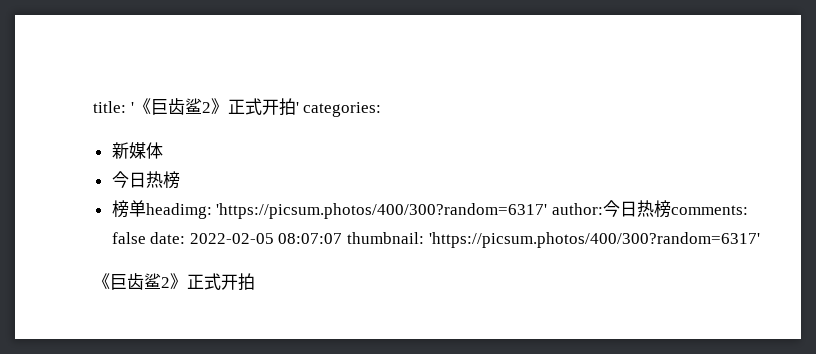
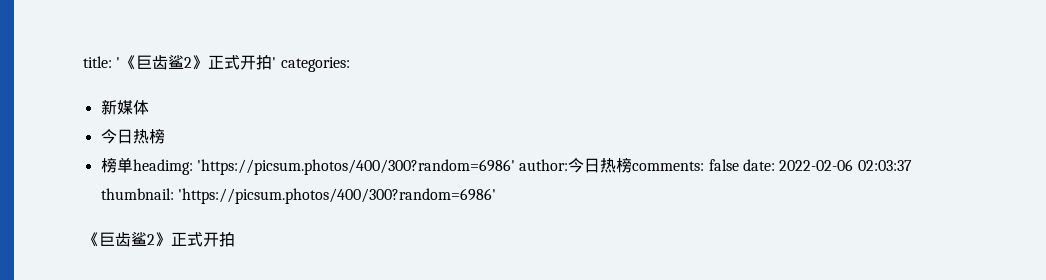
[216,203,548,219] 'https://picsum.photos/400/300?random=6317' -> [196,159,515,175] 'https://picsum.photos/400/300?random=6986'
[189,232,760,248] 2022-02-05 08:07:07 thumbnail: 'https://picsum.photos/400/300?random=6317' -> [779,159,912,171] [100,188,496,204] 2022-02-06 02:03:37 thumbnail: 'https://picsum.photos/400/300?random=6986'

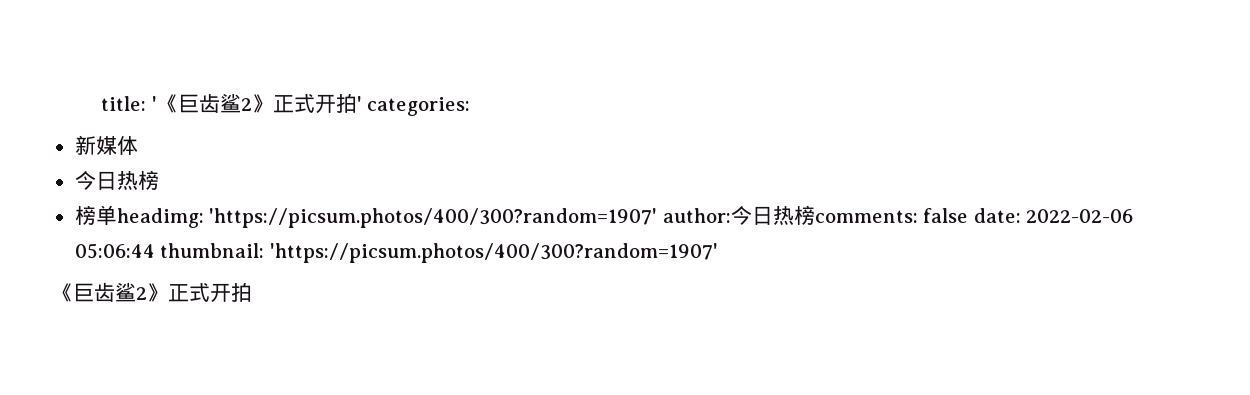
[196,159,515,175] 'https://picsum.photos/400/300?random=6986' -> [209,208,658,228] 'https://picsum.photos/400/300?random=1907'
[857,160,912,171] [100,188,496,204] 02:03:37 thumbnail: 'https://picsum.photos/400/300?random=6986' -> [74,243,718,263] 05:06:44 thumbnail: 'https://picsum.photos/400/300?random=1907'

